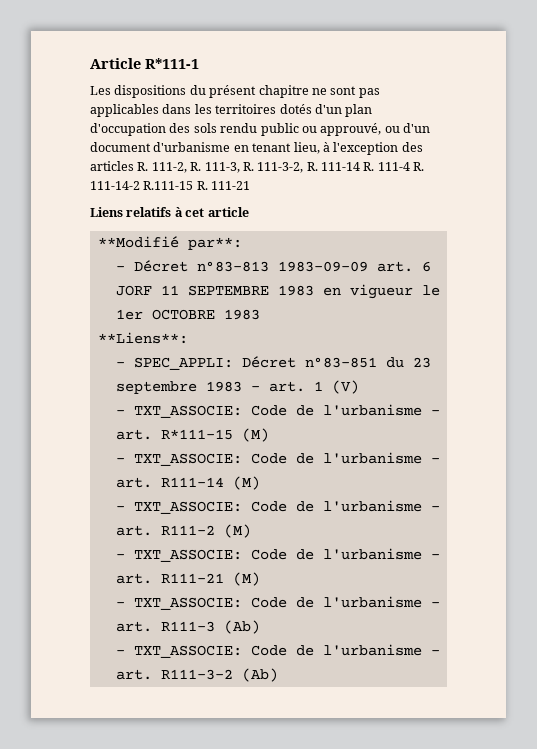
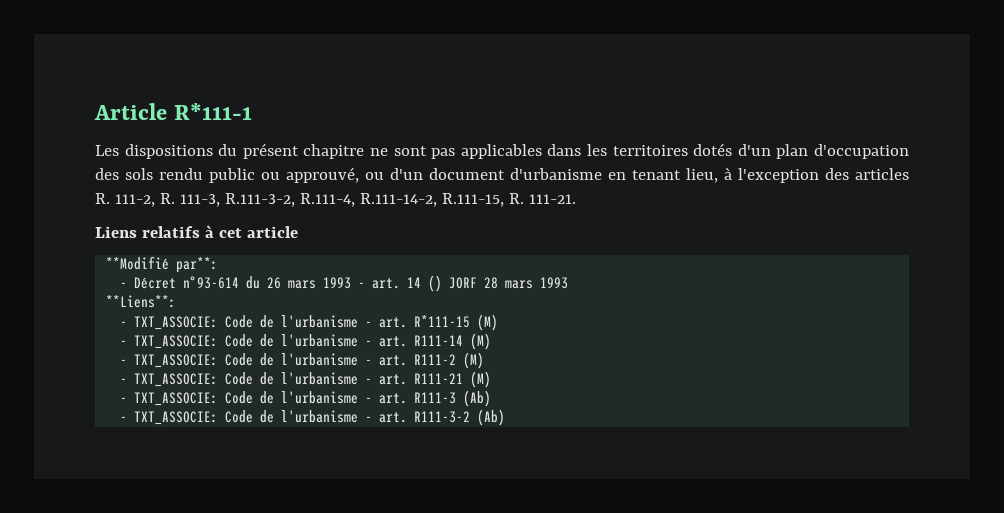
[242,162,425,173] [90,181,251,190] R. 111-3-2, R. 111-14 R. 111-4 R. 111-14-2 R.111-15 R. 111-21 -> [224,193,576,207] R.111-3-2, R.111-4, R.111-14-2, R.111-15, R. 111-21.
[196,261,431,272] [115,284,440,299] [115,309,260,320] [97,332,188,344] [115,356,431,370] [115,380,359,394] n°83-813 1983-09-09 art. 6 JORF 11 SEPTEMBRE 1983 en vigueur le 1er OCTOBRE 1983 // **Liens**: // - SPEC_APPLI: Décret n°83-851 du 23 septembre 1983 - art. 1 (V) -> [183,275,569,292] [106,295,177,308] n°93-614 du 26 mars 1993 - art. 14 () JORF 28 mars 1993 // **Liens**:

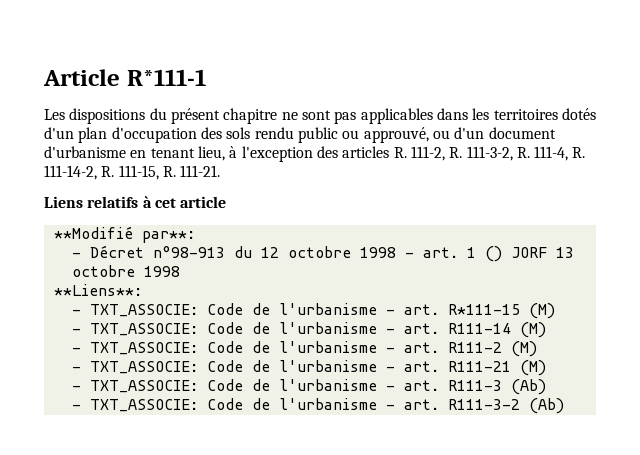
[179,193,504,207] 111-3, R.111-3-2, R.111-4, R.111-14-2, R.111-15, -> [466,146,586,161] [44,165,159,180] 111-3-2, R. 111-4, R. 111-14-2, R. 111-15,
[183,276,422,289] n°93-614 du 26 mars 1993 - art. 14 -> [152,246,476,258] n°98-913 du 12 octobre 1998 - art. 1
[484,277,569,289] 28 mars 1993 -> [555,247,574,258] [71,265,180,277] 13 octobre 1998

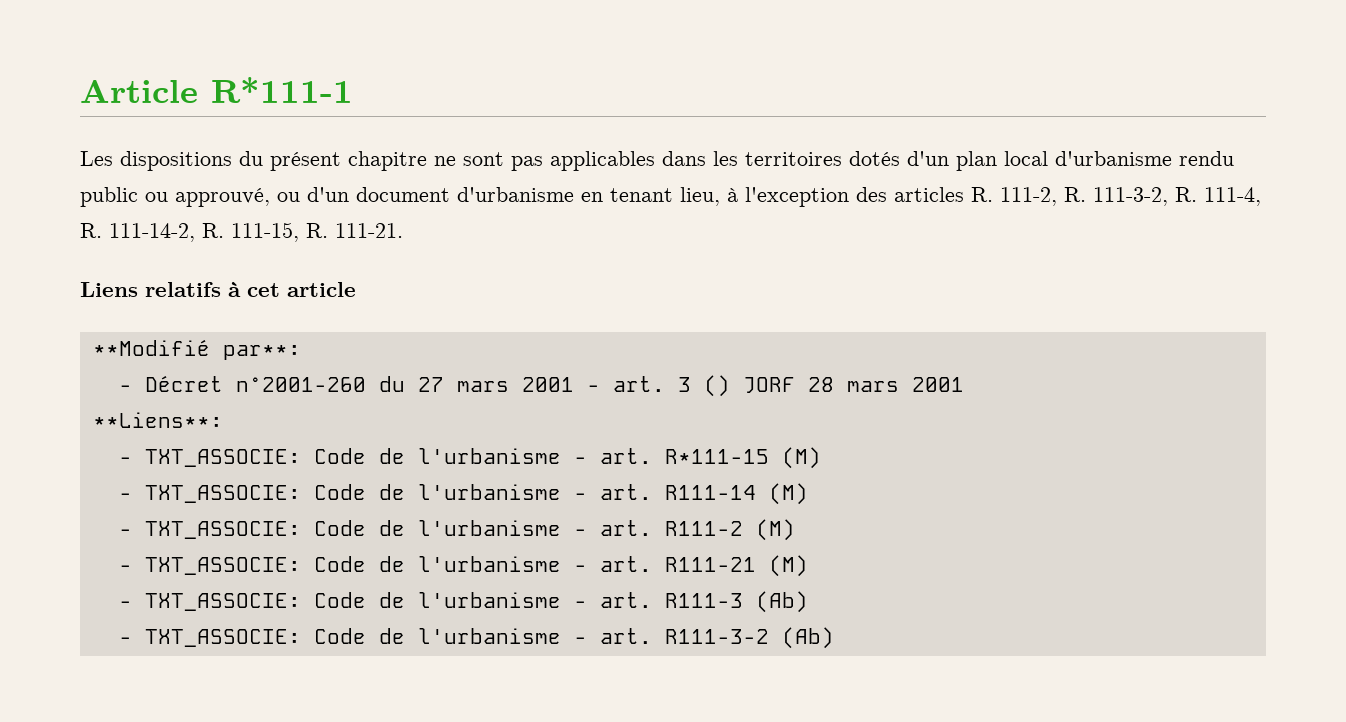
[111,127,251,143] d'occupation des sols -> [1004,151,1172,166] local d'urbanisme
[152,246,476,258] n°98-913 du 12 octobre 1998 - art. 1 -> [235,376,691,392] n°2001-260 du 27 mars 2001 - art. 3
[555,247,574,258] [71,265,180,277] 13 octobre 1998 -> [807,377,964,392] 28 mars 2001

